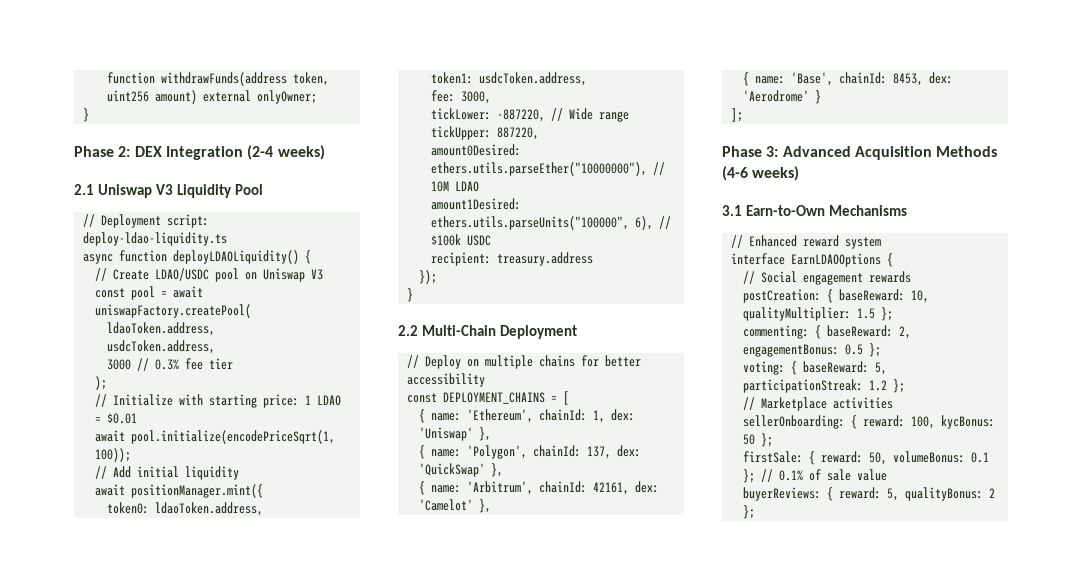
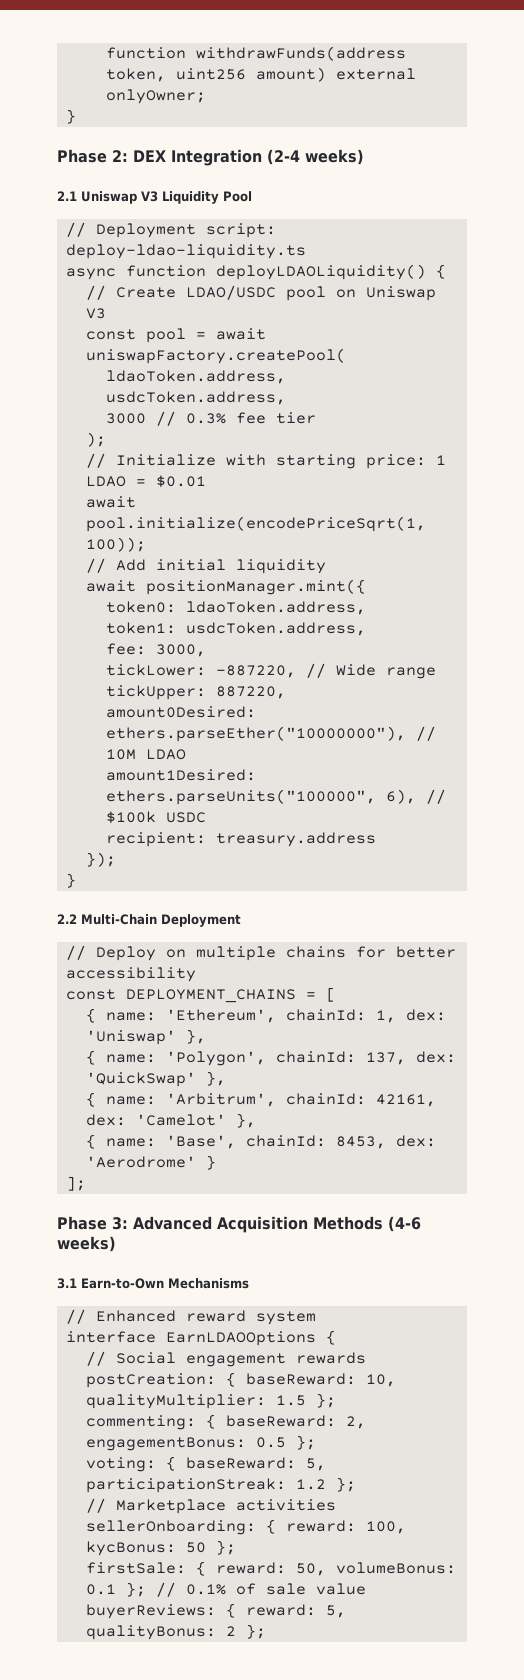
[430,162,647,176] ethers.utils.parseEther("10000000"), -> [106,726,407,742] ethers.parseEther("10000000"),
[430,216,629,230] ethers.utils.parseUnits("100000", -> [106,789,377,805] ethers.parseUnits("100000",

